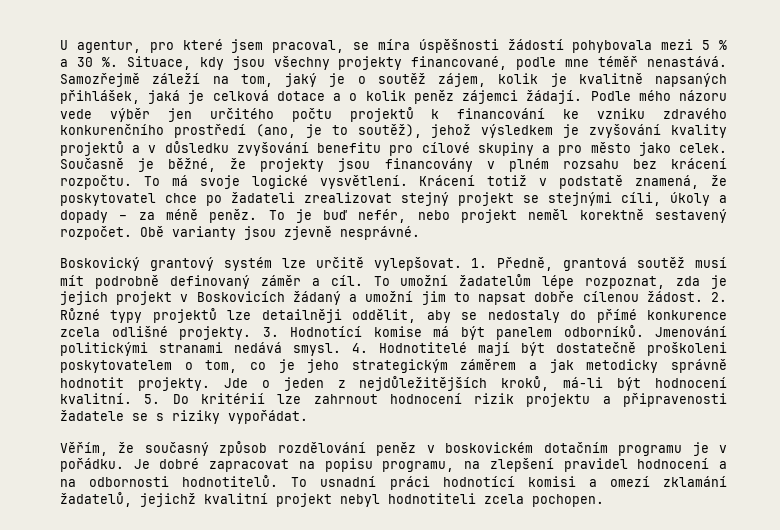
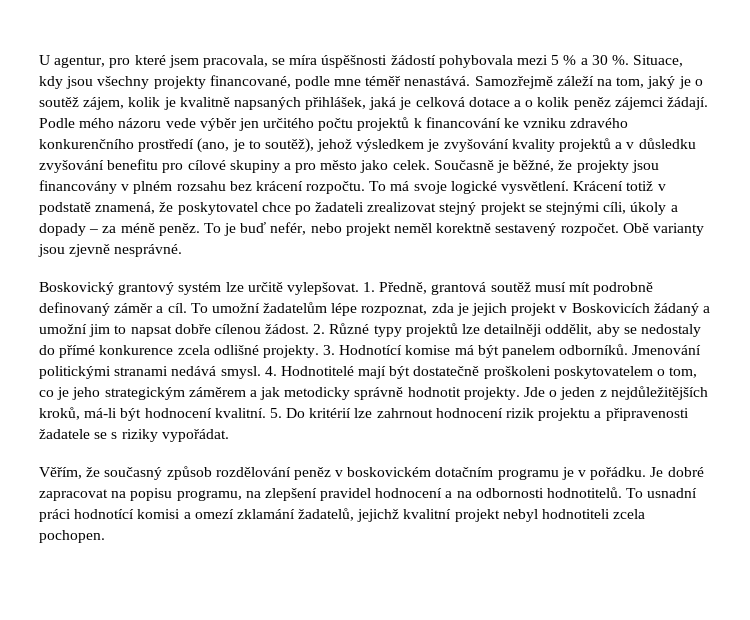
[272,40,345,53] pracoval, -> [202,55,268,68] pracovala,

